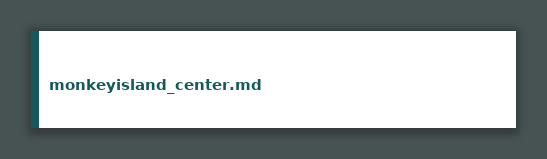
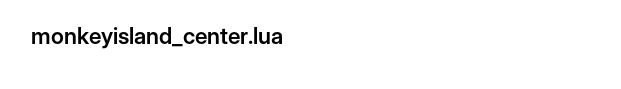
[49,79,262,94] monkeyisland_center.md -> [31,27,283,49] monkeyisland_center.lua

